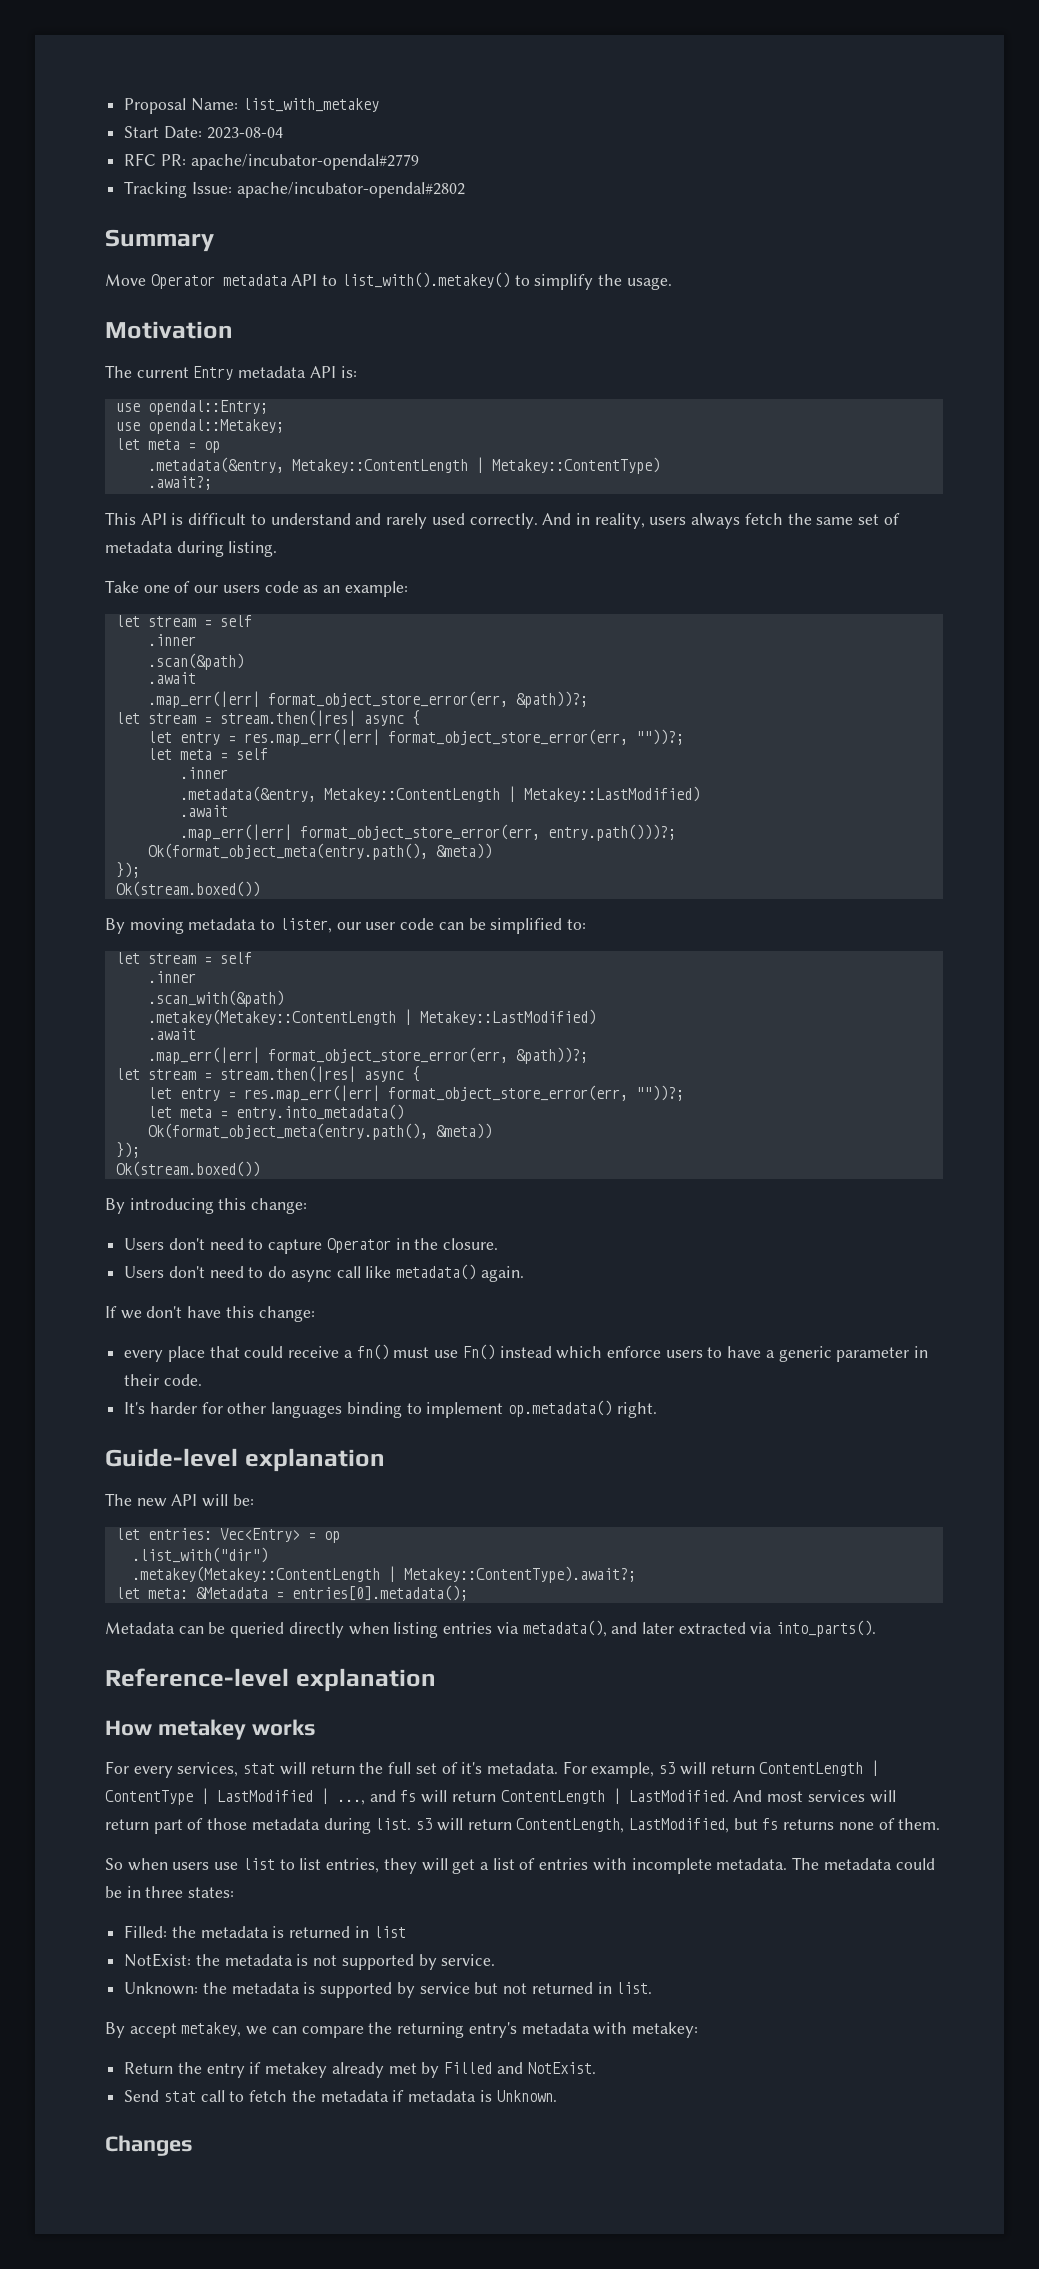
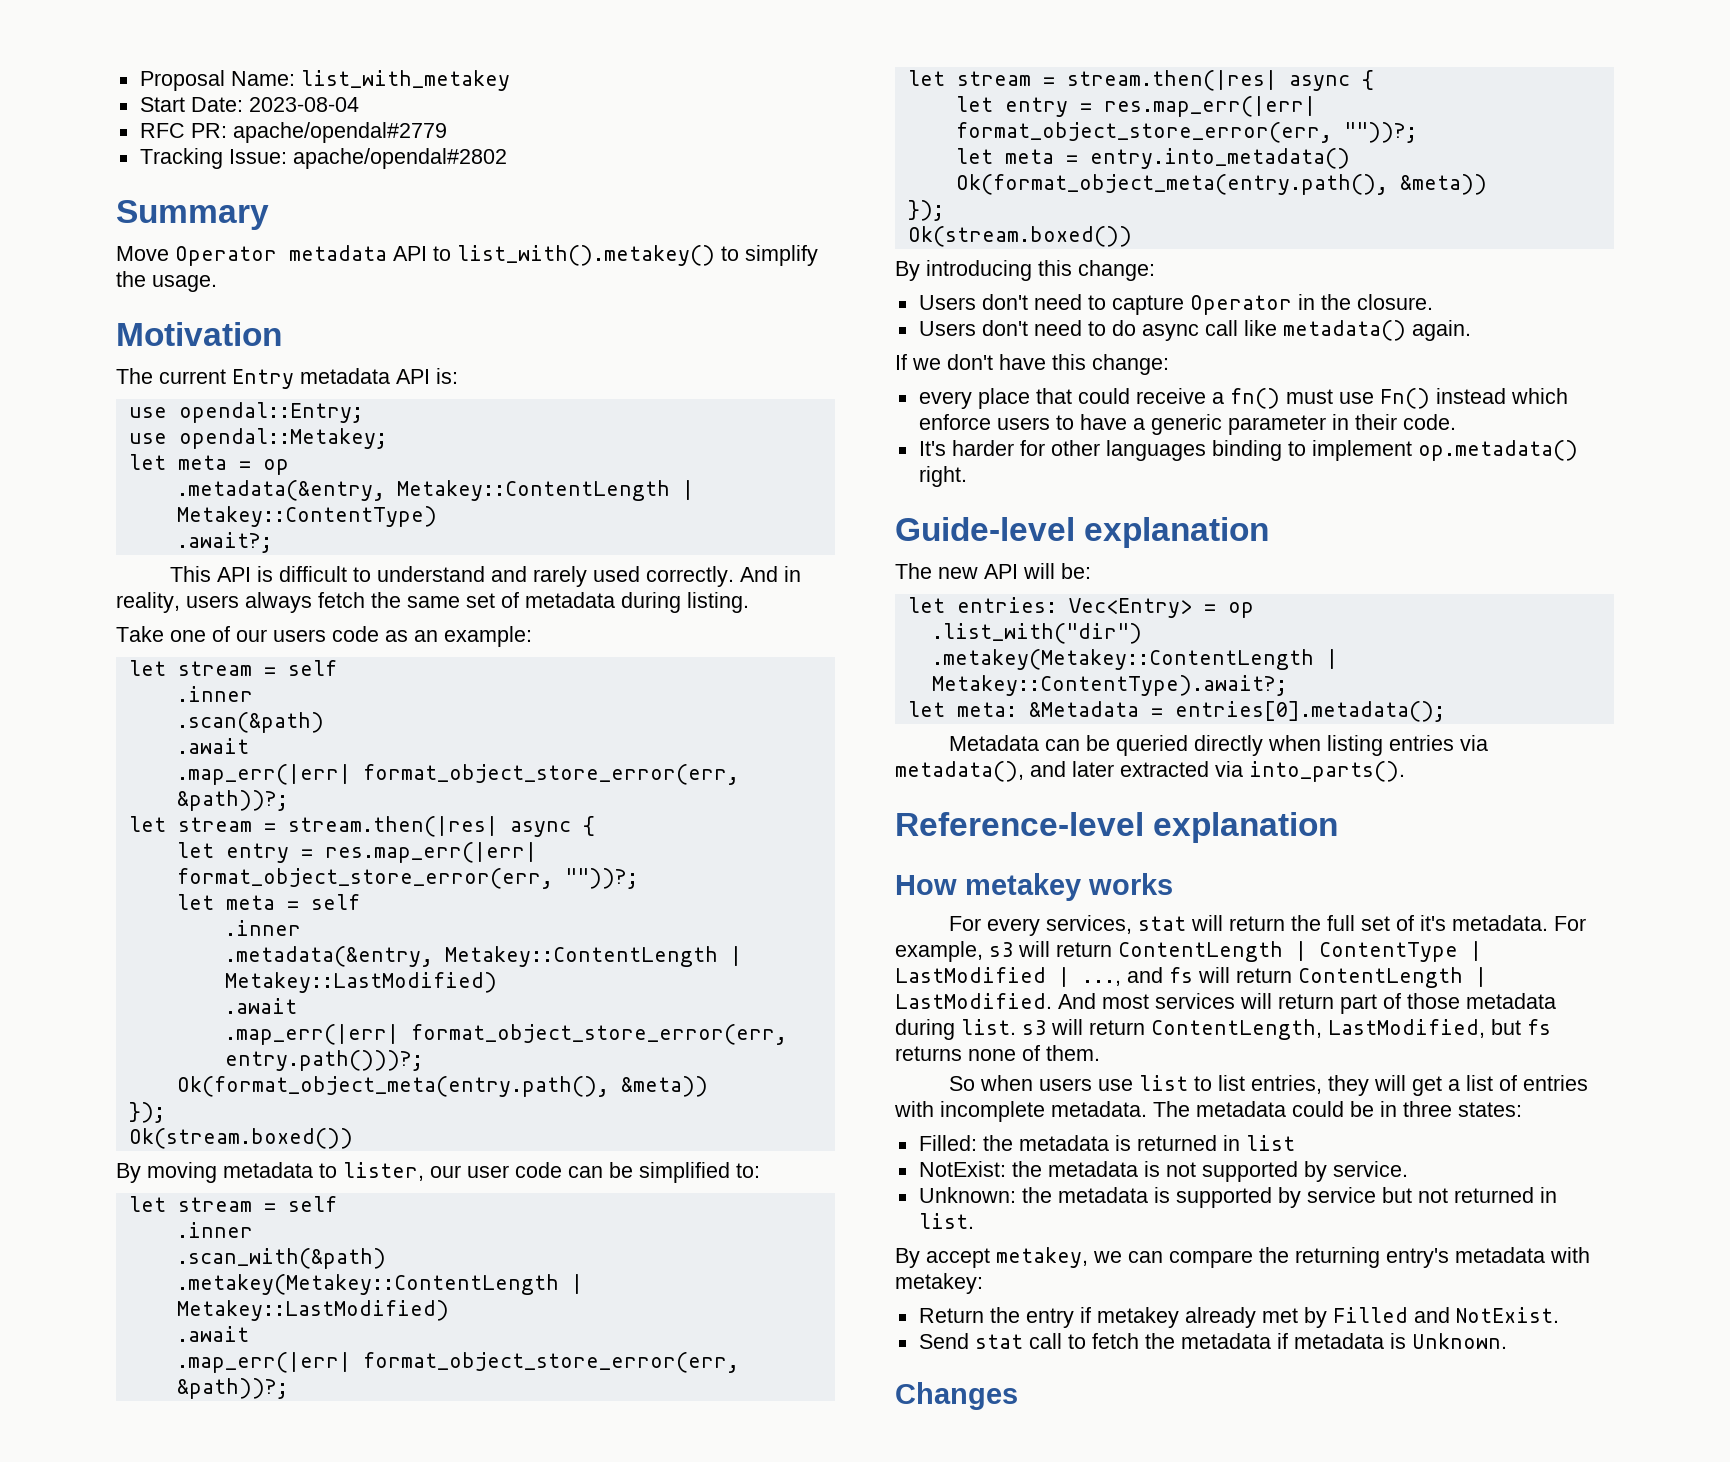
[190,154,419,170] apache/incubator-opendal#2779 -> [232,122,447,143] apache/opendal#2779
[236,182,465,198] apache/incubator-opendal#2802 -> [292,148,507,169] apache/opendal#2802

